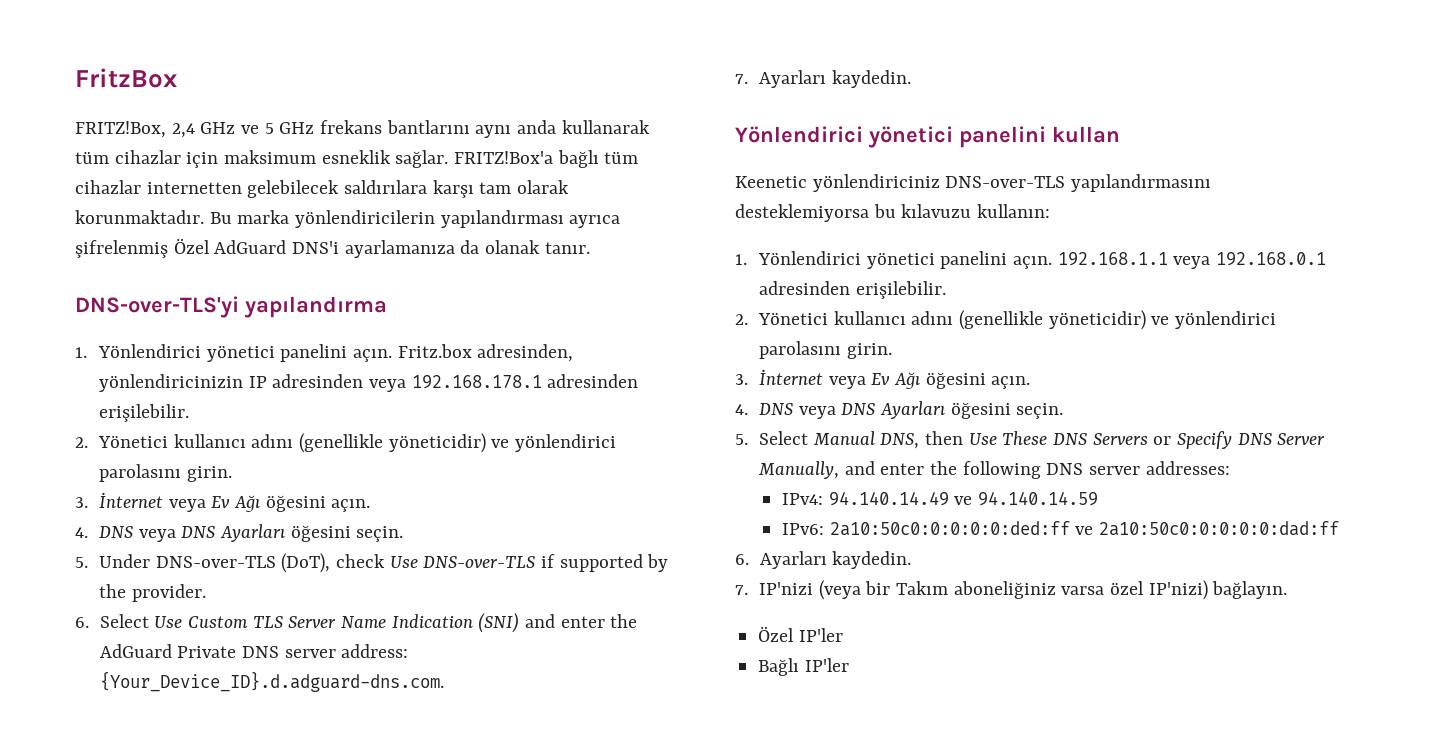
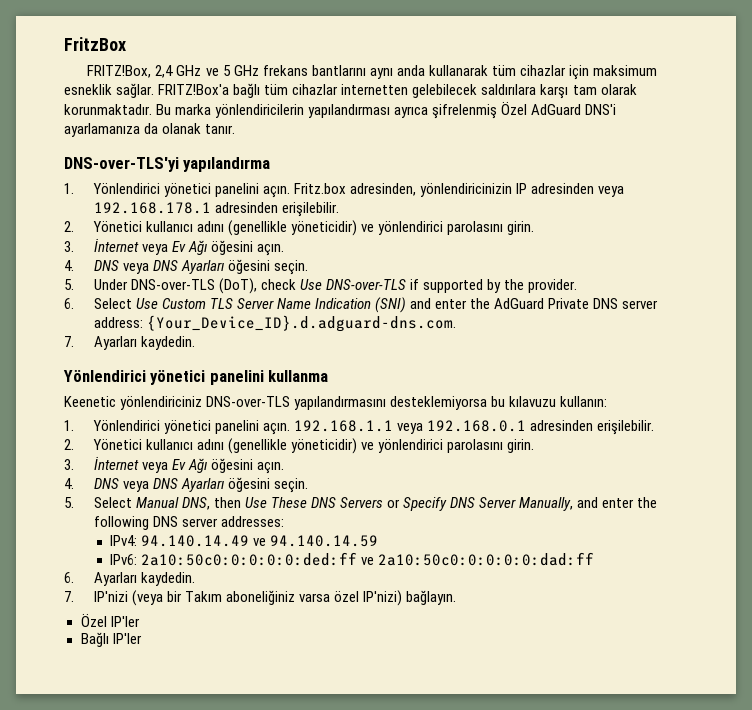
[1052,126,1120,143] kullan -> [268,370,329,382] kullanma

